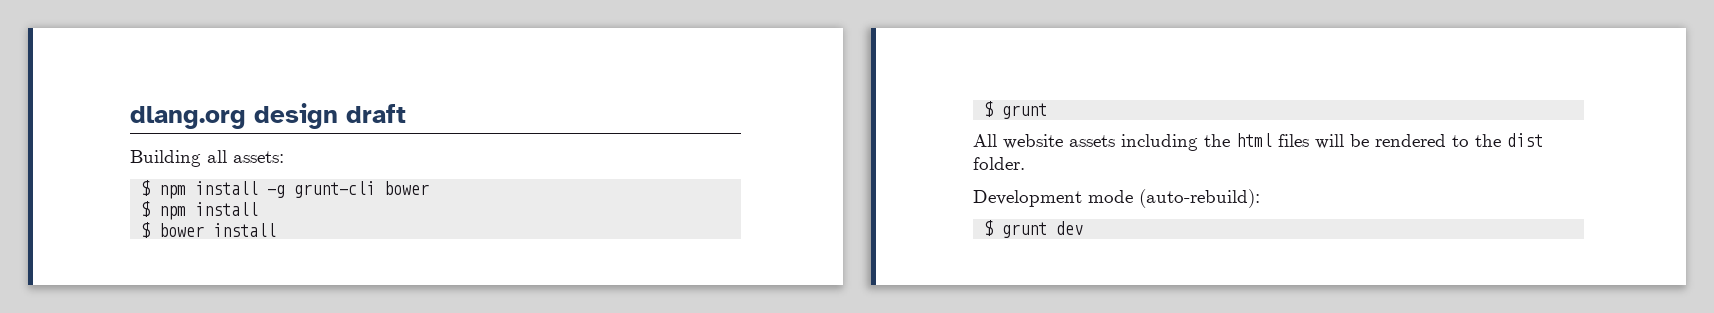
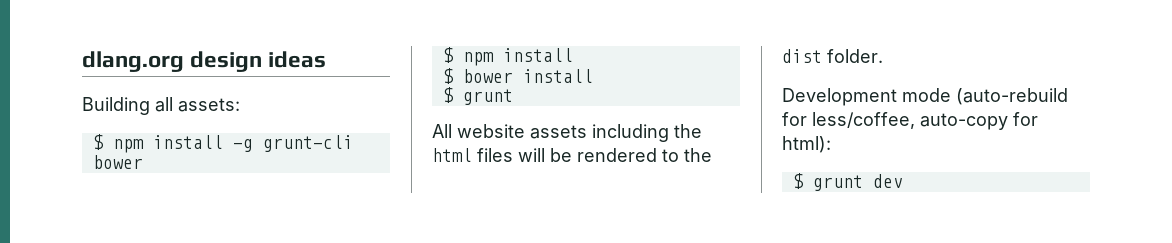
[346,104,406,123] draft -> [268,51,327,68] ideas
[1139,189,1260,208] (auto-rebuild): -> [956,88,1068,105] [782,112,1038,130] [782,136,831,153] (auto-rebuild for less/coffee, auto-copy for html):

